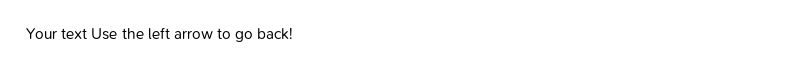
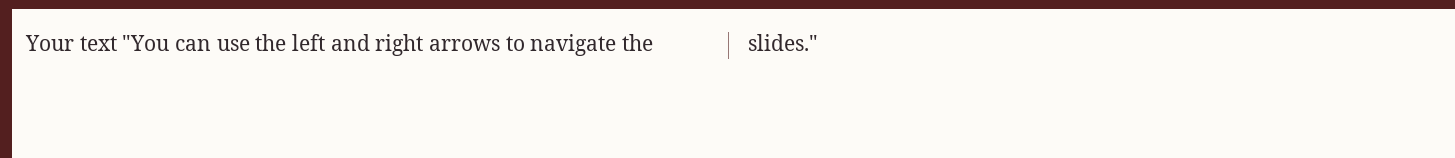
[91,27,294,42] Use the left arrow to go back! -> [122,34,818,56] "You can use the left and right arrows to navigate the slides."

